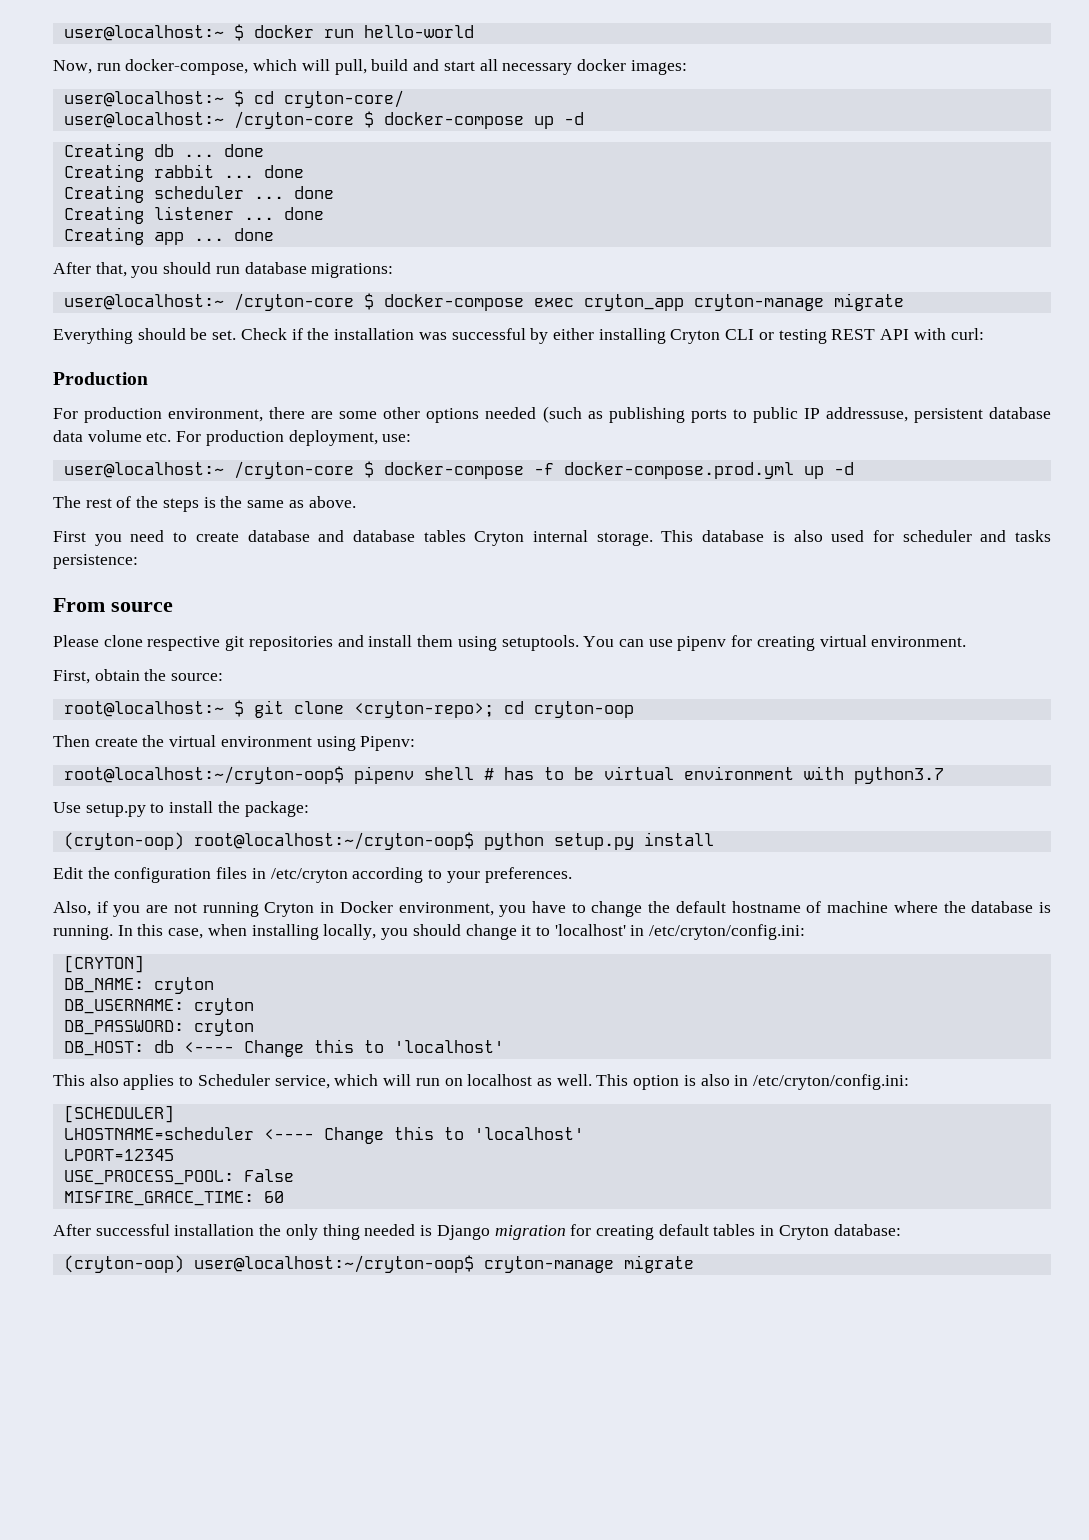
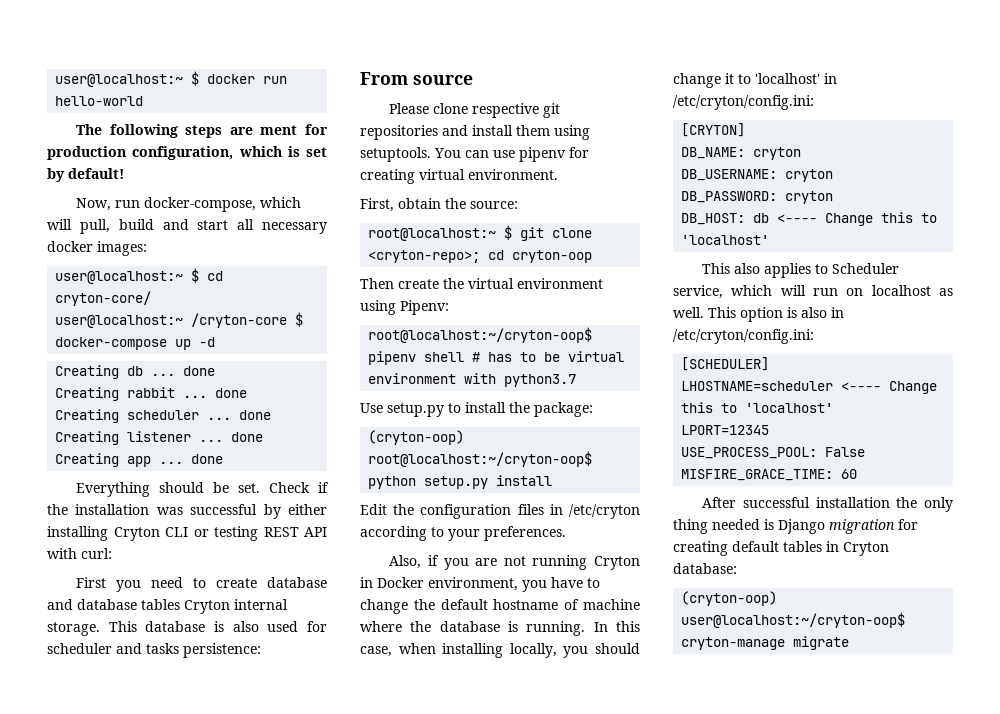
(474, 31) none -> [76,124,328,138] [47,146,327,160] [47,168,124,182] // The following steps are ment for production configuration, which is set by default!
[53,262,394,278] [63,293,904,311] // After that, you should run database migrations: // user@localhost:~ /cryton-core $ docker-compose exec cryton_app cryton-manage migrate -> (224, 459) none
[53,372,148,385] [53,406,1051,423] [53,430,412,446] [63,461,854,479] [53,496,356,512] // Production // For production environment, there are some other options needed (such as publishing ports to public IP addressuse, persistent database data volume etc. For production deployment, use: // user@localhost:~ /cryton-core $ docker-compose -f docker-compose.prod.yml up -d // The rest of the steps is the same as above. -> (112, 553) none

